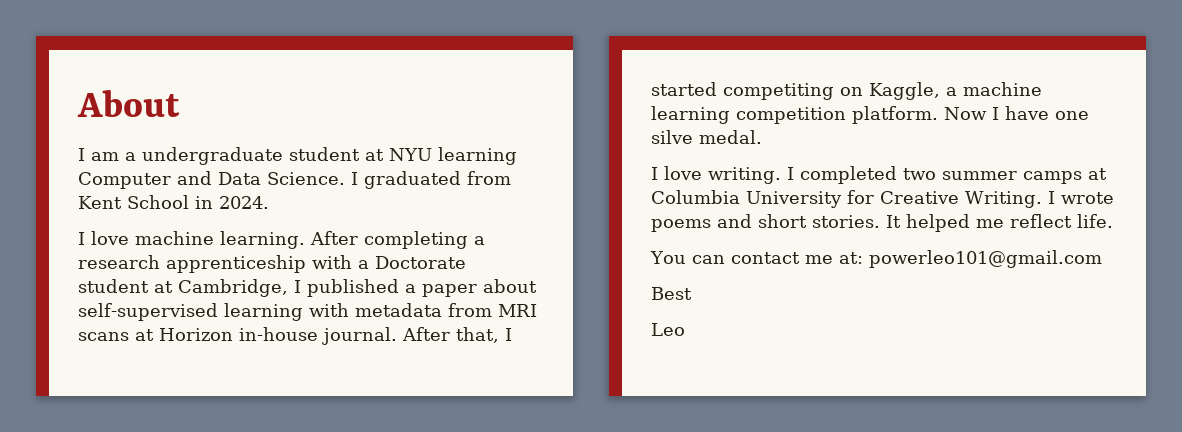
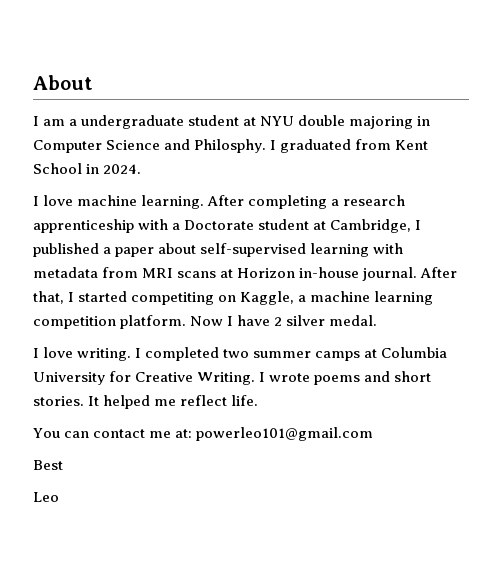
[438,147,517,165] [78,171,345,189] learning Computer and Data Science. -> [298,115,431,129] [33,139,267,153] double majoring in Computer Science and Philosphy.
[1055,111,1089,120] [651,130,693,144] one silve -> [274,315,326,326] 2 silver

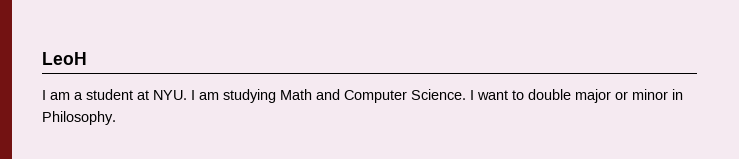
[33,75,93,90] About -> [42,52,87,65] LeoH
[81,115,431,129] [33,139,429,153] [33,163,142,174] [33,195,406,209] [33,219,422,233] [33,243,404,257] [33,267,458,281] [33,291,434,305] [33,315,378,329] [33,347,448,361] [33,371,432,385] [33,395,259,409] [33,427,374,441] [33,460,63,470] [33,492,59,502] undergraduate student at NYU double majoring in Computer Science and Philosphy. I graduated from Kent School in 2024. // I love machine learning. After completing a research apprenticeship with a Doctorate student at Cambridge, I published a paper about self-supervised learning with metadata from MRI scans at Horizon in-house journal. After that, I started competiting on Kaggle, a machine learning competition platform. Now I have 2 silver medal. // I love writing. I completed two summer camps at Columbia University for Creative Writing. I wrote poems and short stories. It helped me reflect life. // You can contact me at: powerleo101@gmail.com // Best // Leo -> [86,89,683,103] [42,111,116,125] student at NYU. I am studying Math and Computer Science. I want to double major or minor in Philosophy.

